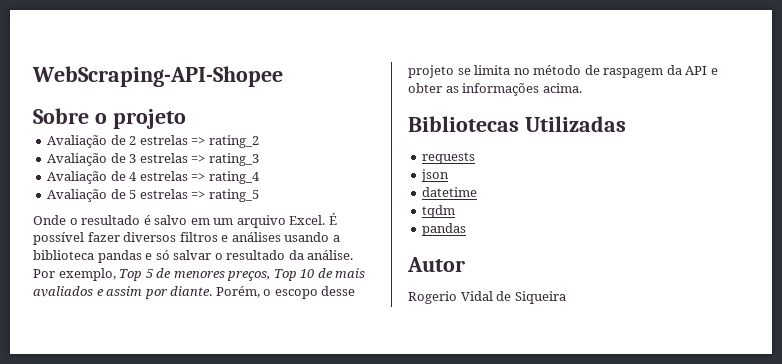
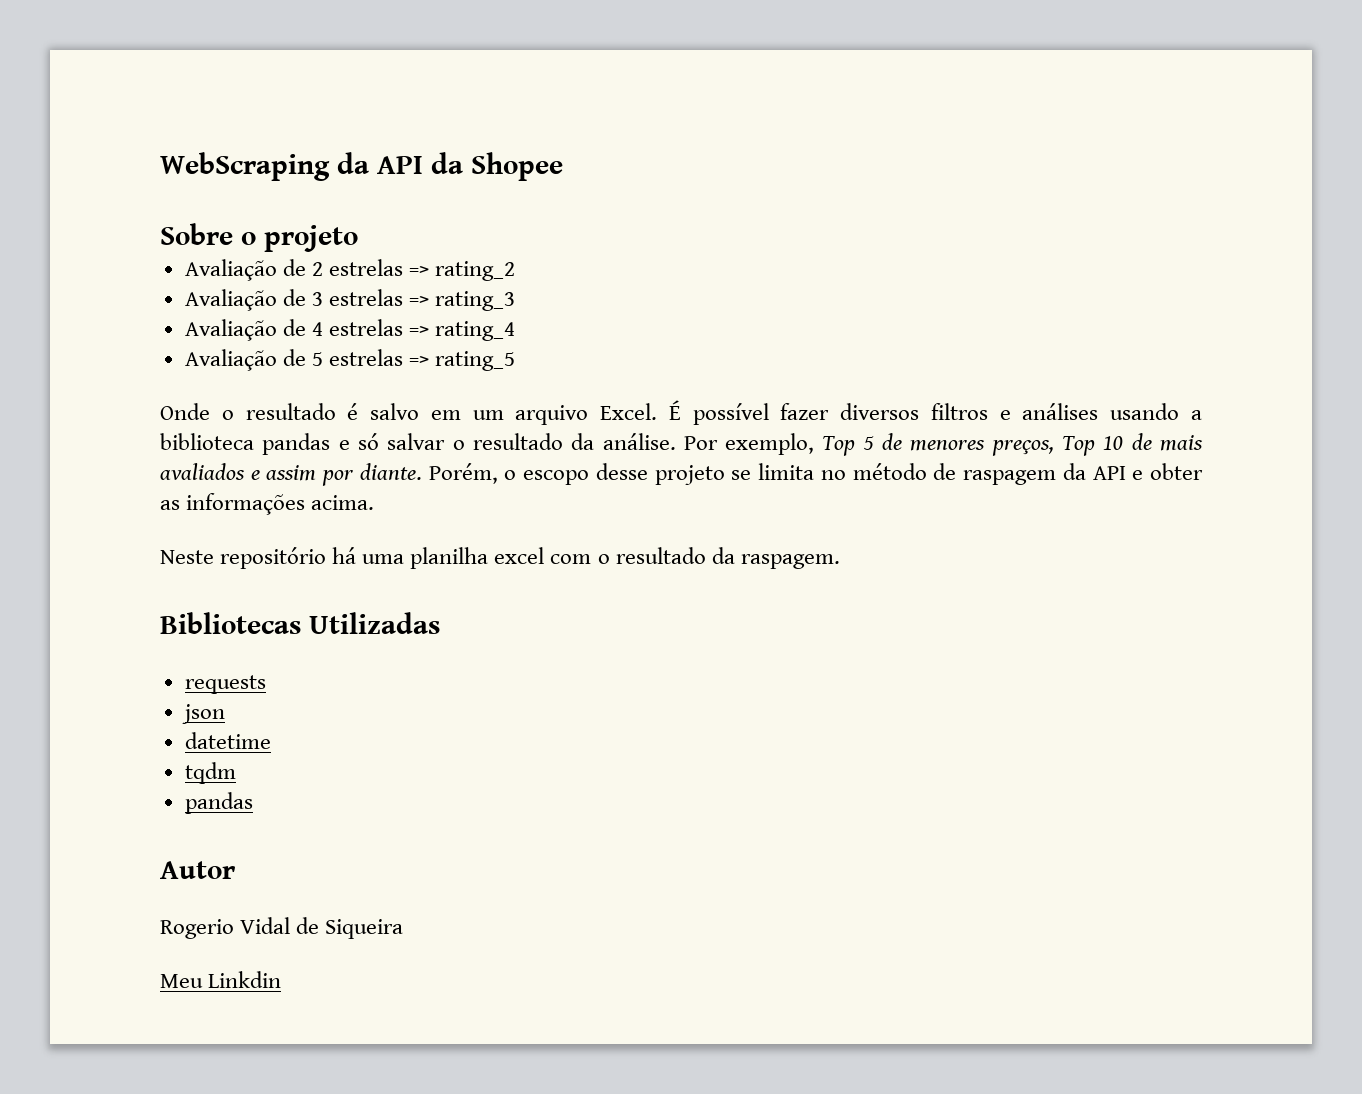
[32,66,283,87] WebScraping-API-Shopee -> [160,152,563,181] WebScraping da API da Shopee
(582, 88) none -> [160,547,840,569] // Neste repositório há uma planilha excel com o resultado da raspagem.
(566, 297) none -> [160,971,282,988] // Meu Linkdin

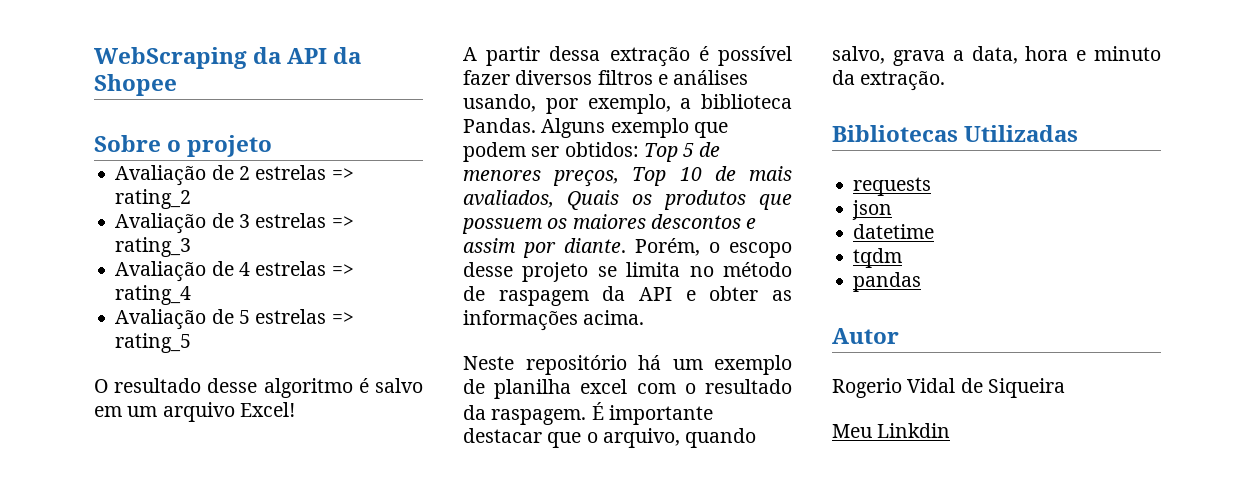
[160,403,336,420] Onde o resultado -> [94,378,353,398] O resultado desse algoritmo
[600,400,681,420] Excel. É -> [239,402,295,417] [463,46,709,67] Excel! // A partir dessa extração é
[1110,403,1202,420] [160,433,815,455] usando a biblioteca pandas e só salvar o resultado da análise. Por exemplo, -> [463,94,792,114] [463,118,728,138] [463,142,639,162] usando, por exemplo, a biblioteca Pandas. Alguns exemplo que podem ser obtidos:
[160,463,245,480] avaliados -> [463,190,792,210] [462,214,741,234] avaliados, Quais os produtos que possuem os maiores descontos
[362,554,405,564] uma -> [672,355,792,375] [463,379,485,394] um exemplo de
(840, 561) none -> [591,402,713,425] [463,428,757,448] [832,46,1161,66] [832,70,946,91] É importante destacar que o arquivo, quando salvo, grava a data, hora e minuto da extração.

